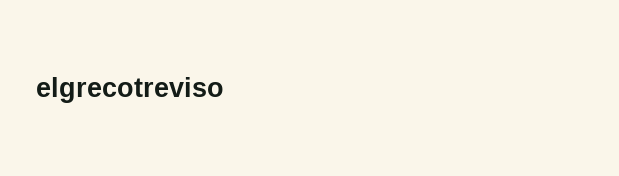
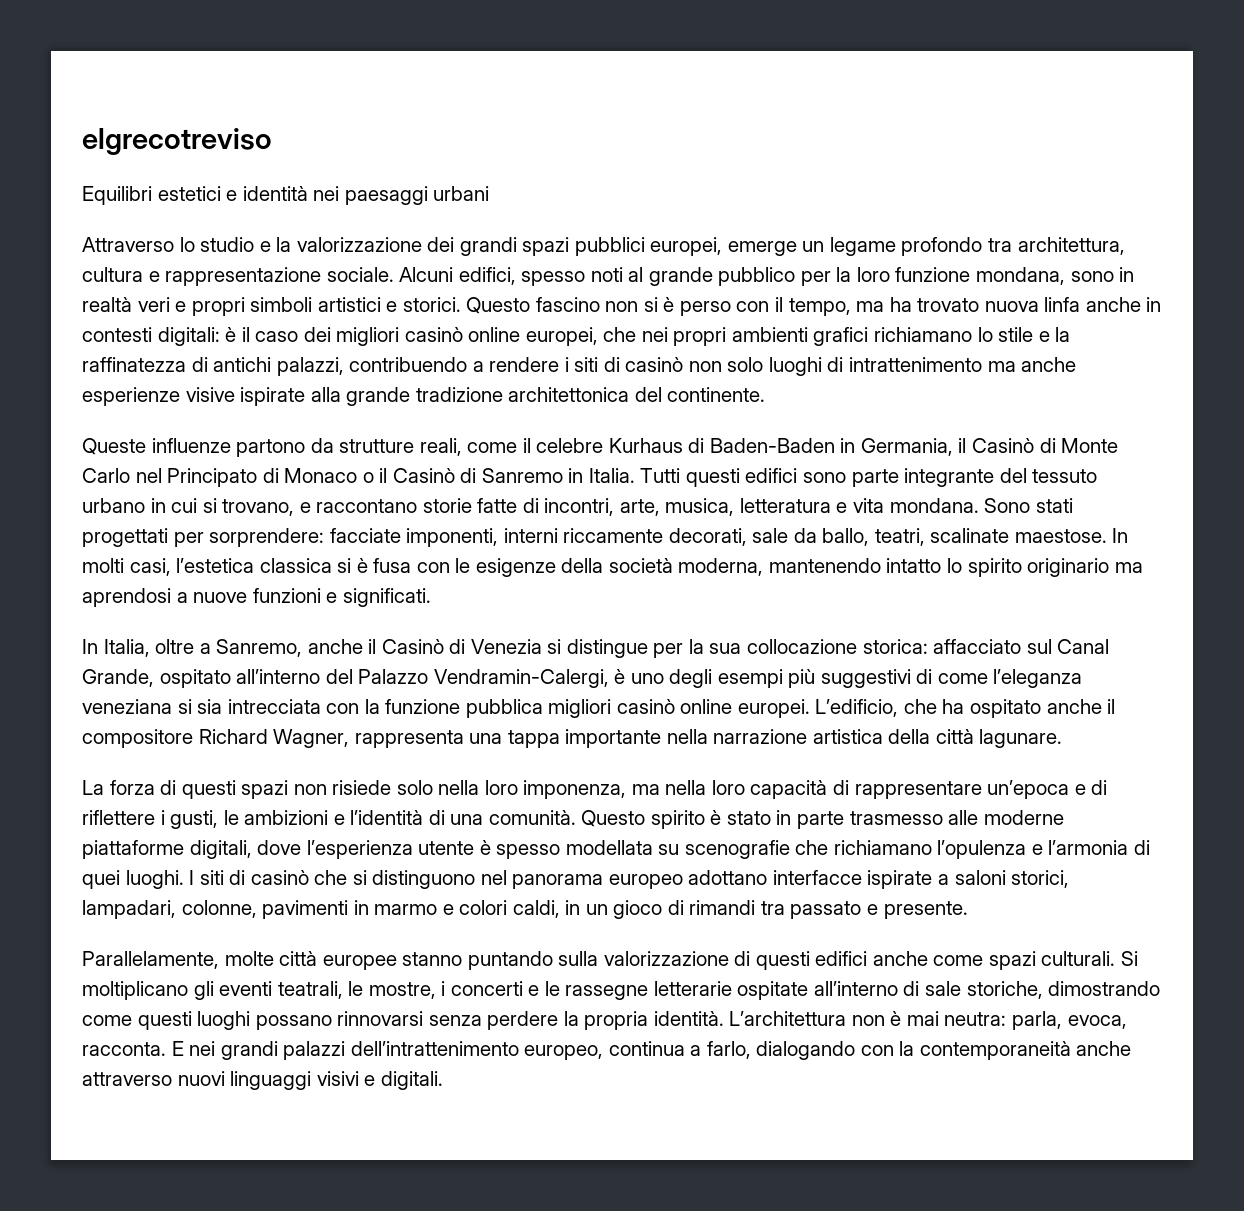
(224, 90) none -> [82,186,490,205] [82,237,1125,256] [82,267,1135,286] [82,297,1162,316] [82,327,1071,346] [82,357,1077,376] [82,387,766,406] [82,438,1119,457] [82,468,1098,487] [82,498,1073,516] [82,528,1129,547] [82,558,1143,577] [82,588,431,607] [82,639,1110,658] [82,669,1083,688] [82,699,1116,718] [82,729,1063,748] [82,780,1108,799] [82,810,1064,829] [82,840,1151,859] [82,870,1070,889] [82,900,968,919] [82,951,1139,970] [82,981,1161,1000] [82,1011,1127,1030] [82,1041,1132,1060] [82,1071,443,1090] // Equilibri estetici e identità nei paesaggi urbani // Attraverso lo studio e la valorizzazione dei grandi spazi pubblici europei, emerge un legame profondo tra architettura, cultura e rappresentazione sociale. Alcuni edifici, spesso noti al grande pubblico per la loro funzione mondana, sono in realtà veri e propri simboli artistici e storici. Questo fascino non si è perso con il tempo, ma ha trovato nuova linfa anche in contesti digitali: è il caso dei migliori casinò online europei, che nei propri ambienti grafici richiamano lo stile e la raffinatezza di antichi palazzi, contribuendo a rendere i siti di casinò non solo luoghi di intrattenimento ma anche esperienze visive ispirate alla grande tradizione architettonica del continente. // Queste influenze partono da strutture reali, come il celebre Kurhaus di Baden-Baden in Germania, il Casinò di Monte Carlo nel Principato di Monaco o il Casinò di Sanremo in Italia. Tutti questi edifici sono parte integrante del tessuto urbano in cui si trovano, e raccontano storie fatte di incontri, arte, musica, letteratura e vita mondana. Sono stati progettati per sorprendere: facciate imponenti, interni riccamente decorati, sale da ballo, teatri, scalinate maestose. In molti casi, l’estetica classica si è fusa con le esigenze della società moderna, mantenendo intatto lo spirito originario ma aprendosi a nuove funzioni e significati. // In Italia, oltre a Sanremo, anche il Casinò di Venezia si distingue per la sua collocazione storica: affacciato sul Canal Grande, ospitato all’interno del Palazzo Vendramin-Calergi, è uno degli esempi più suggestivi di come l’eleganza veneziana si sia intrecciata con la funzione pubblica migliori casinò online europei. L’edificio, che ha ospitato anche il compositore Richard Wagner, rappresenta una tappa importante nella narrazione artistica della città lagunare. // La forza di questi spazi non risiede solo nella loro imponenza, ma nella loro capacità di rappresentare un’epoca e di riflettere i gusti, le ambizioni e l’identità di una comunità. Questo spirito è stato in parte trasmesso alle moderne piattaforme digitali, dove l’esperienza utente è spesso modellata su scenografie che richiamano l’opulenza e l’armonia di quei luoghi. I siti di casinò che si distinguono nel panorama europeo adottano interfacce ispirate a saloni storici, lampadari, colonne, pavimenti in marmo e colori caldi, in un gioco di rimandi tra passato e presente. // Parallelamente, molte città europee stanno puntando sulla valorizzazione di questi edifici anche come spazi culturali. Si moltiplicano gli eventi teatrali, le mostre, i concerti e le rassegne letterarie ospitate all’interno di sale storiche, dimostrando come questi luoghi possano rinnovarsi senza perdere la propria identità. L’architettura non è mai neutra: parla, evoca, racconta. E nei grandi palazzi dell’intrattenimento europeo, continua a farlo, dialogando con la contemporaneità anche attraverso nuovi linguaggi visivi e digitali.

